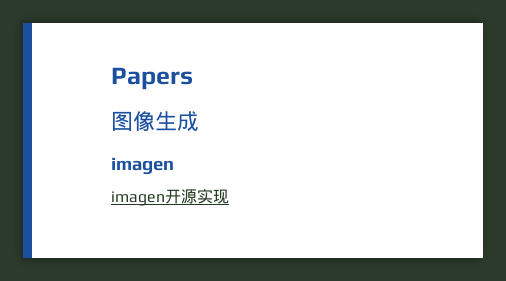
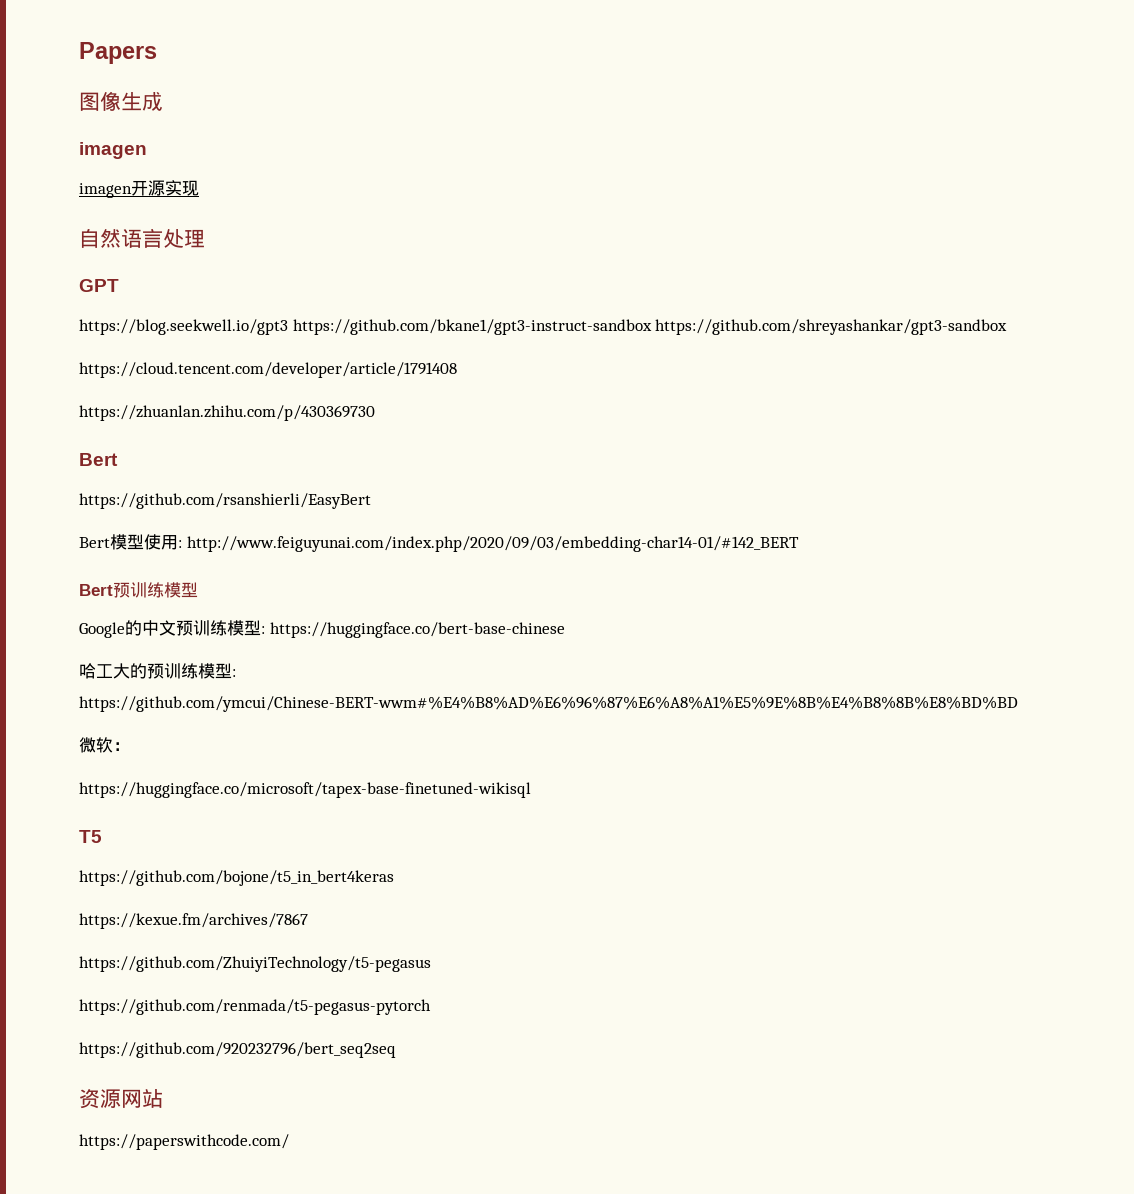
(229, 196) none -> [79,228,205,248] [79,279,119,292] [79,319,1008,335] [79,362,457,378] [79,405,375,421] [79,453,118,466] [79,493,371,509] [79,534,799,552] [79,582,198,598] [79,620,565,638] [79,663,236,679] [79,696,1018,712] [79,737,130,753] [79,782,531,798] [79,830,102,843] [79,870,394,886] [79,913,308,929] [79,956,431,972] [79,999,431,1015] [79,1042,396,1058] [79,1089,163,1109] [79,1134,289,1150] // 自然语言处理 // GPT // https://blog.seekwell.io/gpt3 https://github.com/bkane1/gpt3-instruct-sandbox https://github.com/shreyashankar/gpt3-sandbox // https://cloud.tencent.com/developer/article/1791408 // https://zhuanlan.zhihu.com/p/430369730 // Bert // https://github.com/rsanshierli/EasyBert // Bert模型使用: http://www.feiguyunai.com/index.php/2020/09/03/embedding-char14-01/#142_BERT // Bert预训练模型 // Google的中文预训练模型: https://huggingface.co/bert-base-chinese // 哈工大的预训练模型: https://github.com/ymcui/Chinese-BERT-wwm#%E4%B8%AD%E6%96%87%E6%A8%A1%E5%9E%8B%E4%B8%8B%E8%BD%BD // 微软： // https://huggingface.co/microsoft/tapex-base-finetuned-wikisql // T5 // https://github.com/bojone/t5_in_bert4keras // https://kexue.fm/archives/7867 // https://github.com/ZhuiyiTechnology/t5-pegasus // https://github.com/renmada/t5-pegasus-pytorch // https://github.com/920232796/bert_seq2seq // 资源网站 // https://paperswithcode.com/

